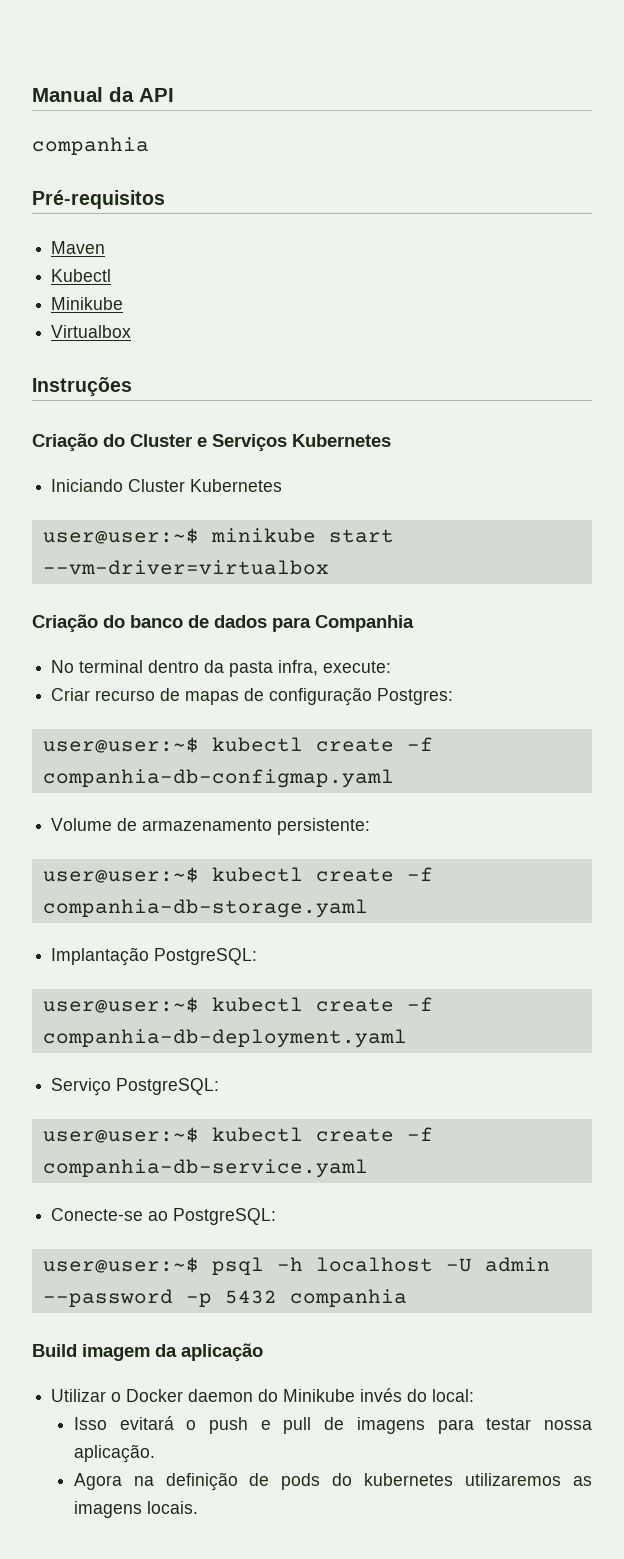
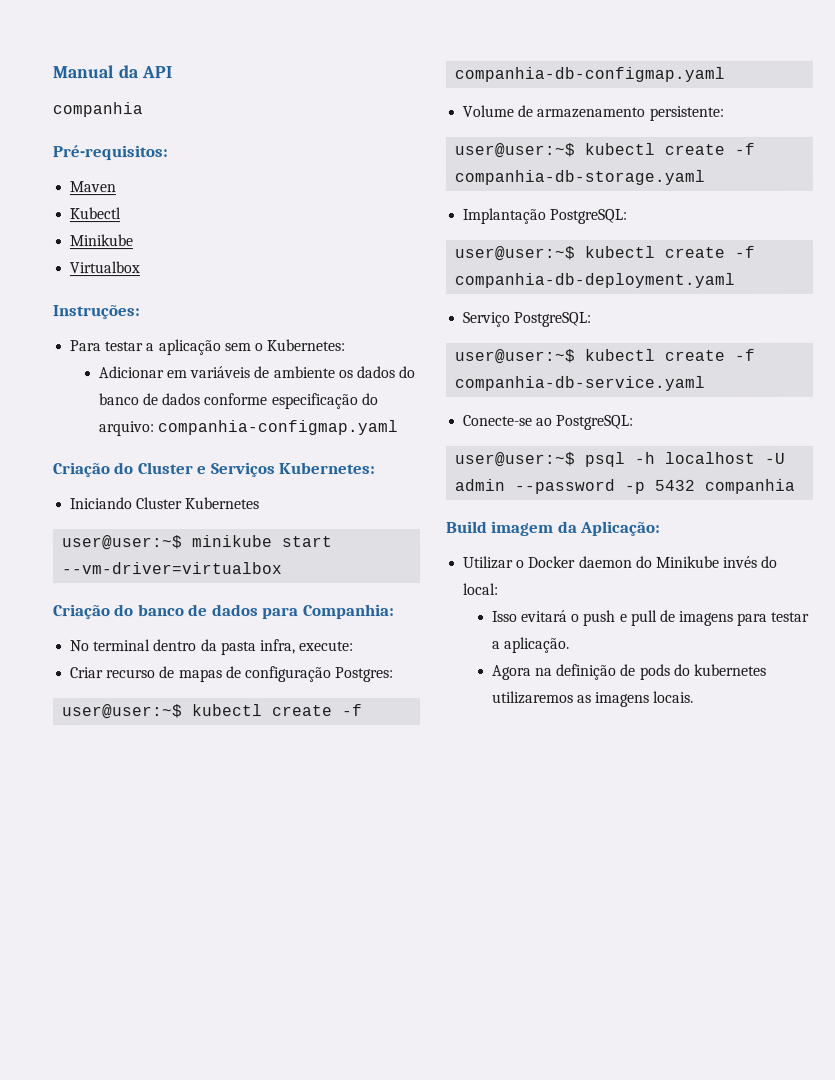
[32,190,165,209] Pré-requisitos -> [52,145,168,161] Pré-requisitos:
[32,377,132,397] Instruções -> [52,305,140,320] [69,339,346,356] [97,366,416,379] [97,393,378,410] [97,420,399,437] Instruções: // Para testar a aplicação sem o Kubernetes: // Adicionar em variáveis de ambiente os dados do banco de dados conforme especificação do arquivo: companhia-configmap.yaml
[292,434,391,447] Kubernetes -> [278,462,376,475] Kubernetes:
[315,615,414,632] Companhia -> [302,604,395,620] Companhia:
[181,1343,263,1362] aplicação -> [579,520,661,536] Aplicação:
[544,1420,592,1430] nossa -> [491,640,501,649] a

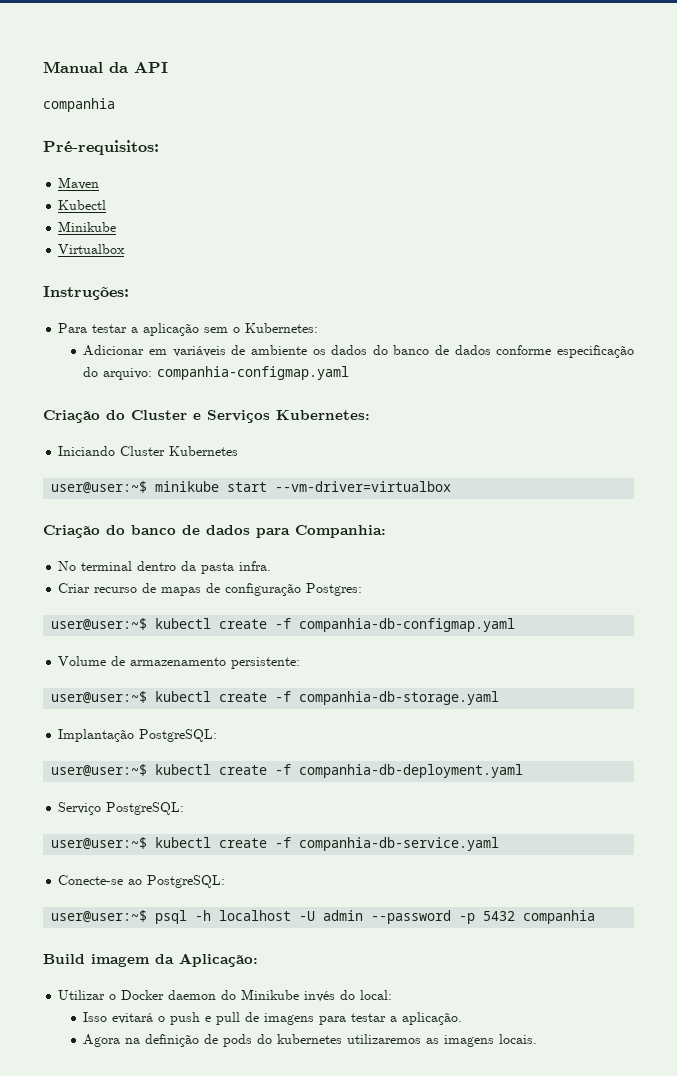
[259,639,355,655] infra, execute: -> [239,561,272,571] infra.

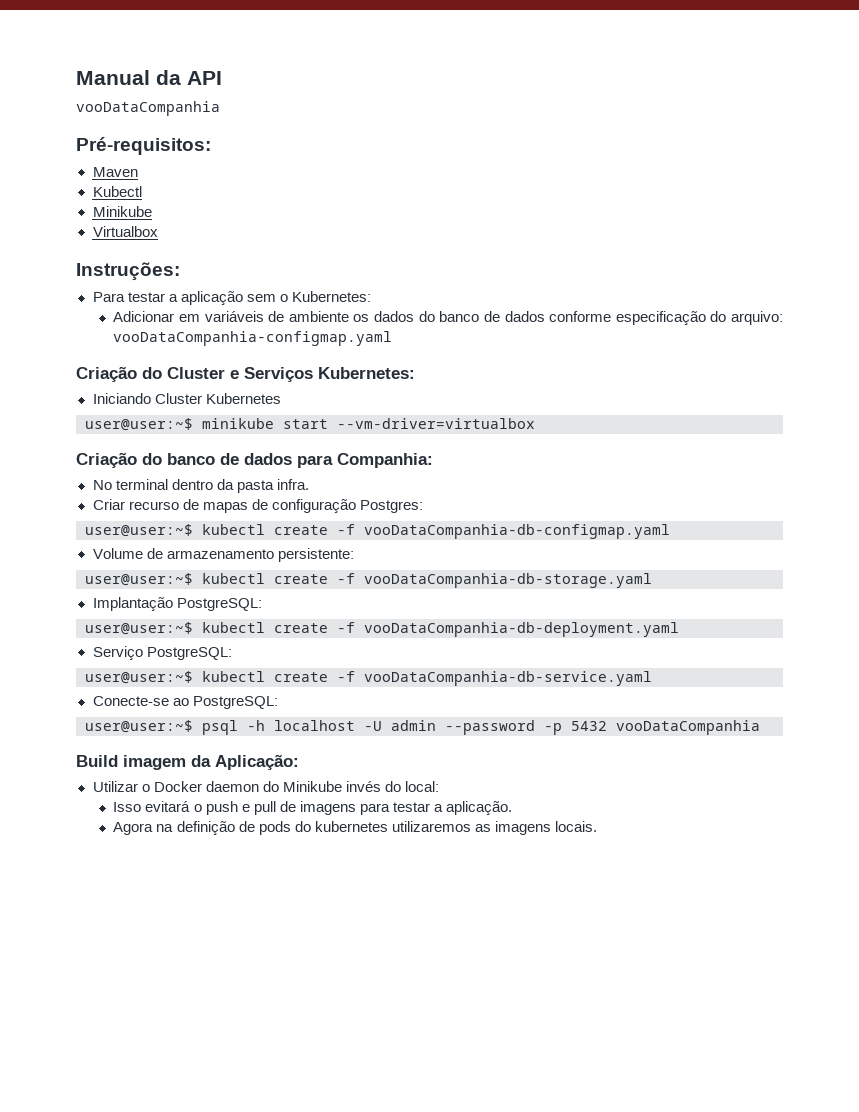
[43,98,115,112] companhia -> [76,101,220,116] vooDataCompanhia
[157,366,350,380] companhia-configmap.yaml -> [113,331,393,346] vooDataCompanhia-configmap.yaml
[299,618,516,632] companhia-db-configmap.yaml -> [364,524,670,539] vooDataCompanhia-db-configmap.yaml
[299,691,500,705] companhia-db-storage.yaml -> [364,573,652,588] vooDataCompanhia-db-storage.yaml
[299,764,524,778] companhia-db-deployment.yaml -> [364,622,679,637] vooDataCompanhia-db-deployment.yaml
[299,837,500,851] companhia-db-service.yaml -> [364,671,652,686] vooDataCompanhia-db-service.yaml
[523,910,596,924] companhia -> [616,720,760,735] vooDataCompanhia

